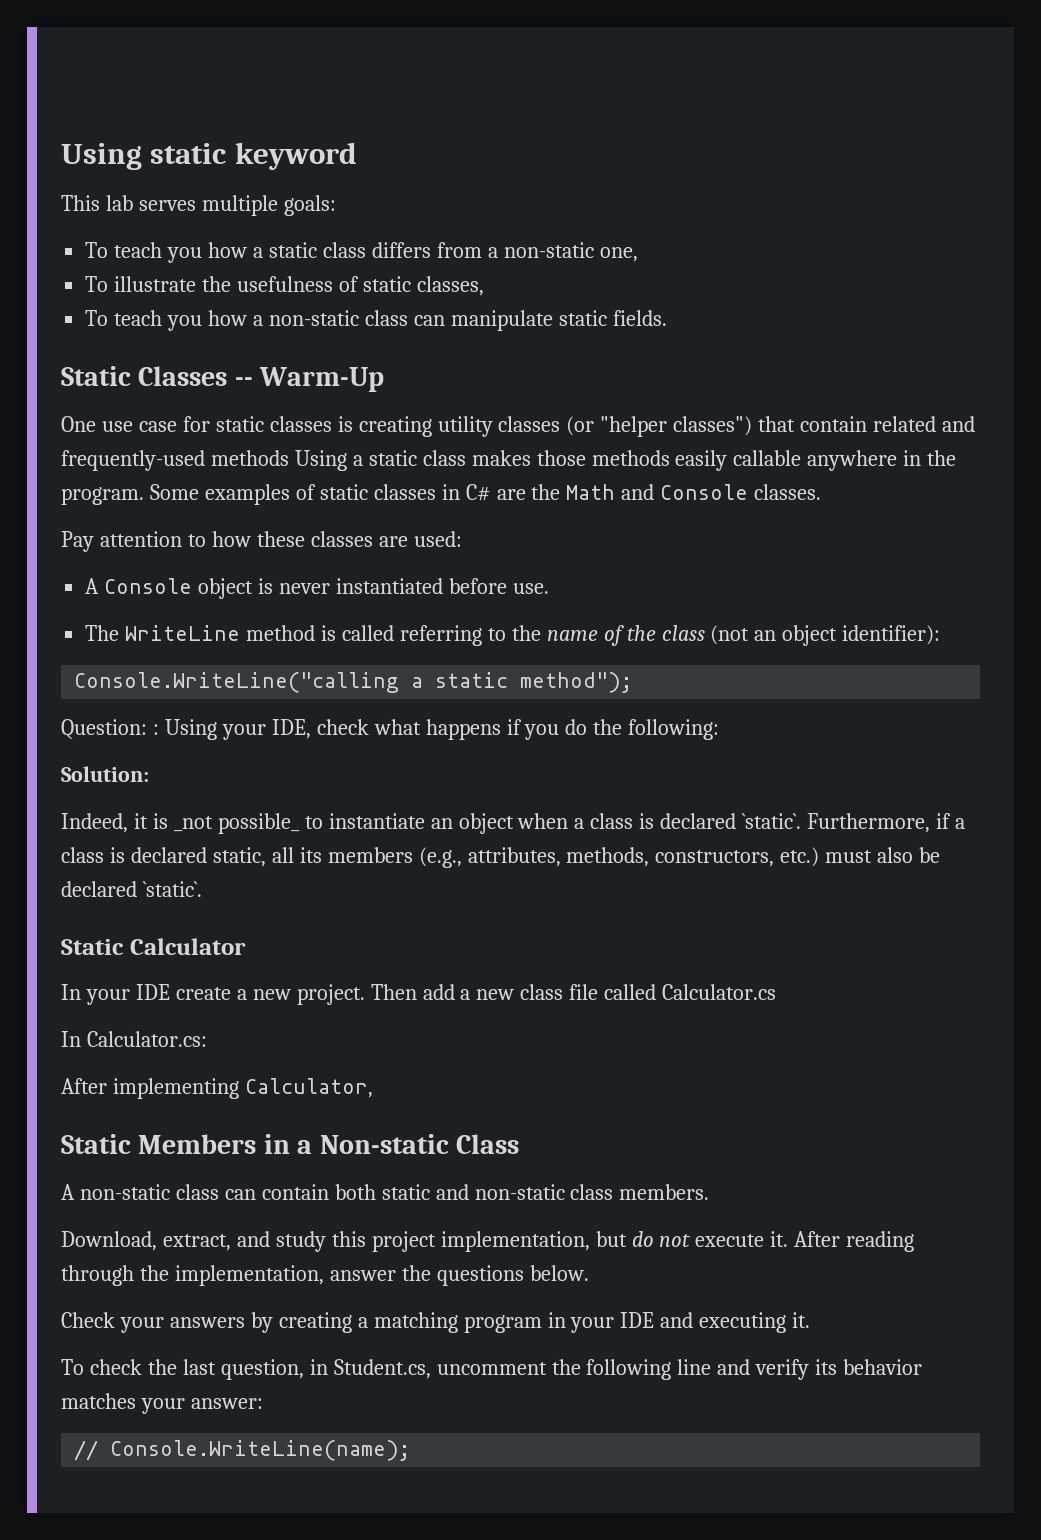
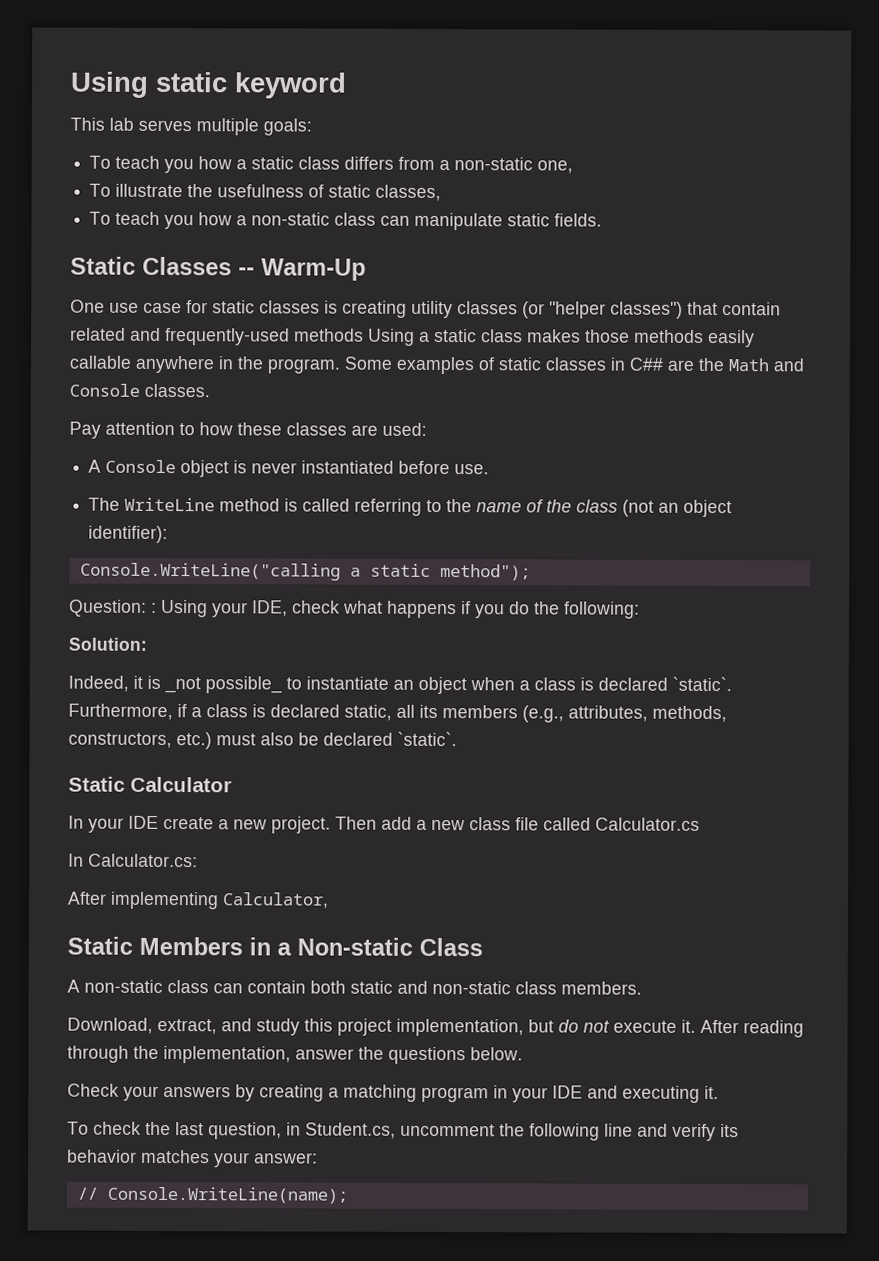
[465,484,491,501] C# -> [629,357,664,371] C##

